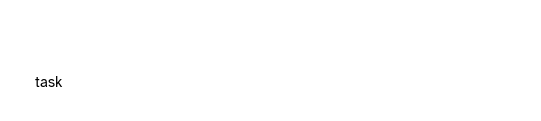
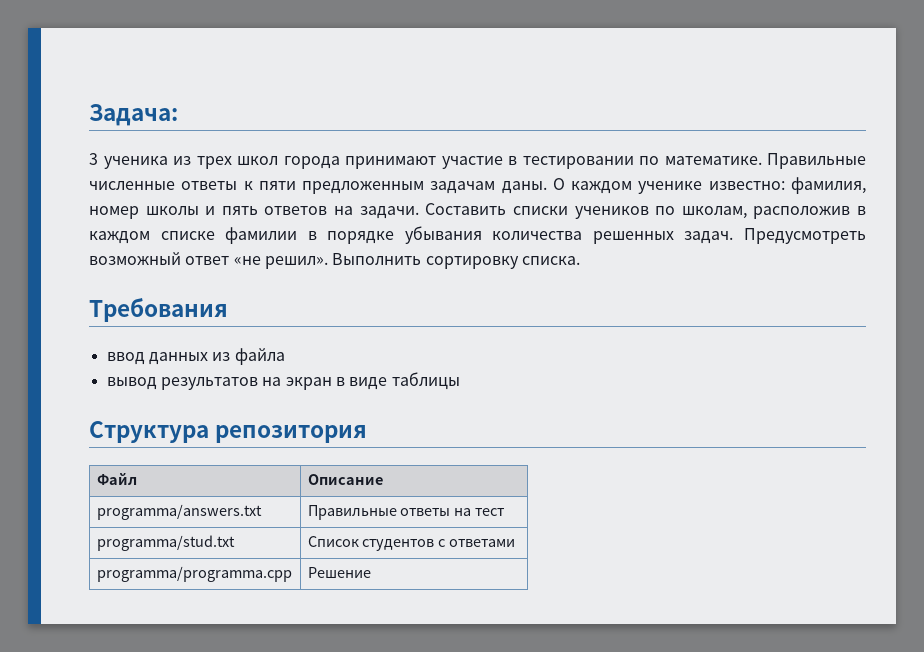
[35,76,63,87] task -> [89,104,178,126] [89,153,866,169] [89,177,866,194] [89,203,867,219] [89,226,866,244] [89,252,580,269] [89,297,228,322] [106,348,285,365] [106,372,460,390] [89,421,368,443] [96,473,137,485] [307,474,383,485] [96,504,262,520] [307,505,506,520] [96,535,235,551] [307,536,516,551] [96,566,292,582] [307,567,371,578] Задача: // 3 ученика из трех школ города принимают участие в тестировании по математике. Правильные численные ответы к пяти предложенным задачам даны. О каждом ученике известно: фамилия, номер школы и пять ответов на задачи. Составить списки учеников по школам, расположив в каждом списке фамилии в порядке убывания количества решенных задач. Предусмотреть возможный ответ «не решил». Выполнить сортировку списка. // Требования // ввод данных из файла // вывод результатов на экран в виде таблицы // Структура репозитория // Файл | Описание // programma/answers.txt | Правильные ответы на тест // programma/stud.txt | Список студентов с ответами // programma/programma.cpp | Решение

